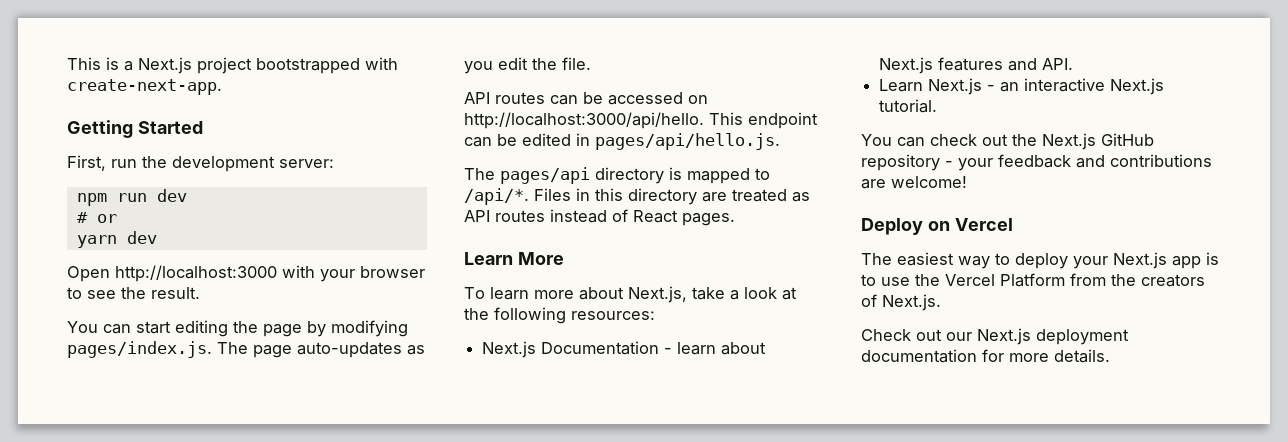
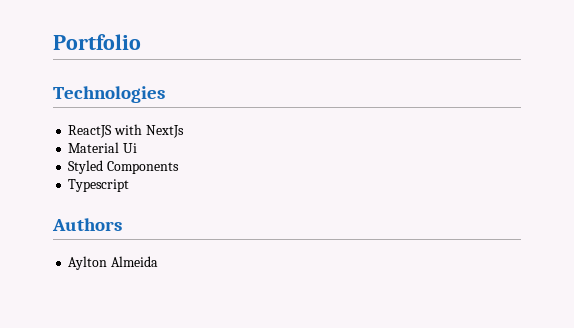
[67,57,398,74] [67,79,222,95] [67,120,203,138] [67,155,334,172] [76,189,187,206] [76,212,117,223] [76,231,157,248] [67,265,425,282] [67,287,200,299] [67,320,408,337] [67,341,425,358] [464,57,591,74] [464,92,708,105] [464,112,818,129] [464,133,780,150] [464,167,770,184] [464,188,810,205] [464,209,735,226] [464,252,564,265] [464,286,797,303] [464,307,655,324] [482,341,767,358] [879,57,1074,74] [879,78,1165,95] [879,99,938,113] [861,133,1154,150] [861,154,1212,171] [861,176,967,189] [861,218,1013,235] [861,252,1219,269] [861,273,1205,287] [861,294,941,311] [861,328,1129,345] [861,349,1110,363] This is a Next.js project bootstrapped with create-next-app. // Getting Started // First, run the development server: // npm run dev // # or // yarn dev // Open http://localhost:3000 with your browser to see the result. // You can start editing the page by modifying pages/index.js. The page auto-updates as you edit the file. // API routes can be accessed on http://localhost:3000/api/hello. This endpoint can be edited in pages/api/hello.js. // The pages/api directory is mapped to /api/*. Files in this directory are treated as API routes instead of React pages. // Learn More // To learn more about Next.js, take a look at the following resources: // Next.js Documentation - learn about Next.js features and API. // Learn Next.js - an interactive Next.js tutorial. // You can check out the Next.js GitHub repository - your feedback and contributions are welcome! // Deploy on Vercel // The easiest way to deploy your Next.js app is to use the Vercel Platform from the creators of Next.js. // Check out our Next.js deployment documentation for more details. -> [53,34,141,50] [53,86,165,103] [68,124,184,138] [68,142,138,153] [68,160,180,174] [68,179,130,192] [52,218,122,231] [68,256,159,270] Portfolio // Technologies // ReactJS with NextJs // Material Ui // Styled Components // Typescript // Authors // Aylton Almeida

